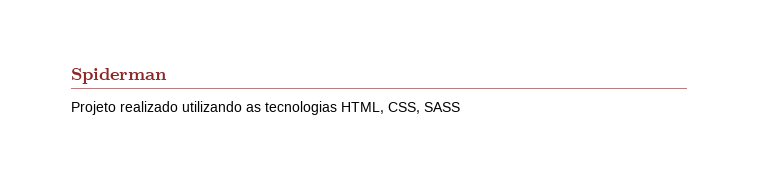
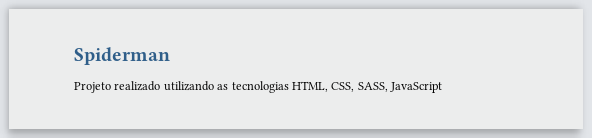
[424,102,460,112] SASS -> [357,82,442,93] SASS, JavaScript

